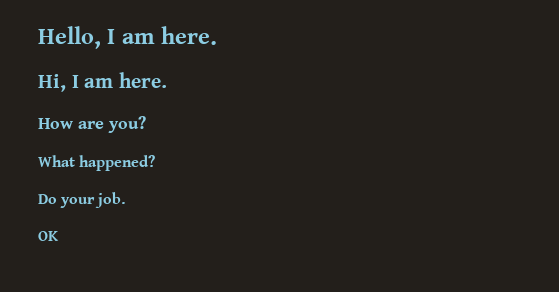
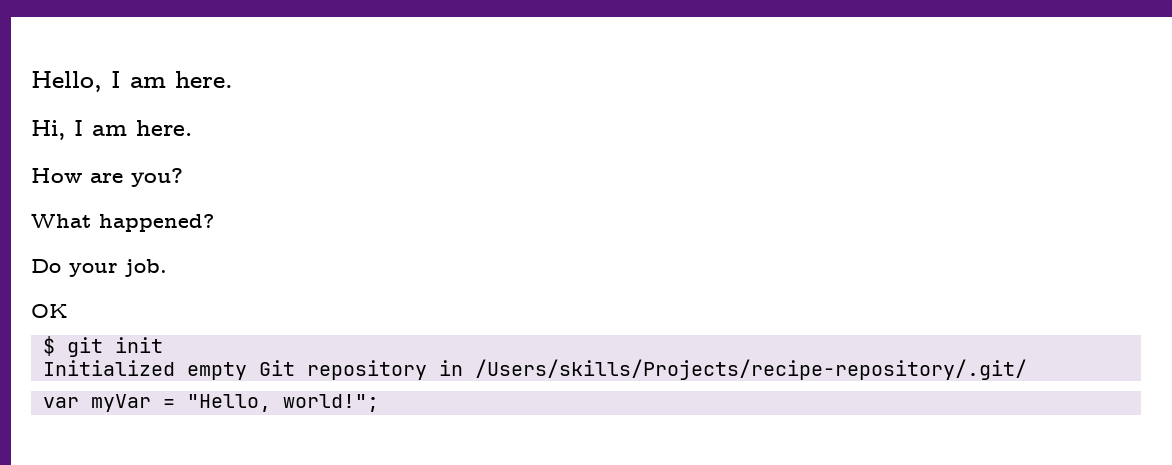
(59, 236) none -> [43,336,164,357] [43,359,1028,380] [43,394,380,412] // $ git init // Initialized empty Git repository in /Users/skills/Projects/recipe-repository/.git/ // var myVar = "Hello, world!";

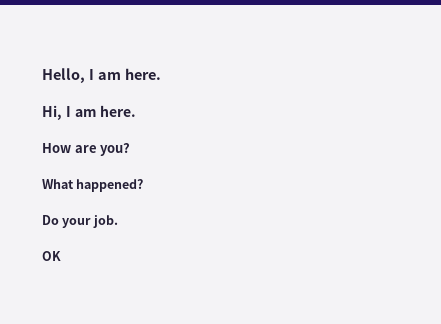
[43,336,164,357] [43,359,1028,380] [43,394,380,412] // $ git init // Initialized empty Git repository in /Users/skills/Projects/recipe-repository/.git/ // var myVar = "Hello, world!"; -> (61, 256) none

